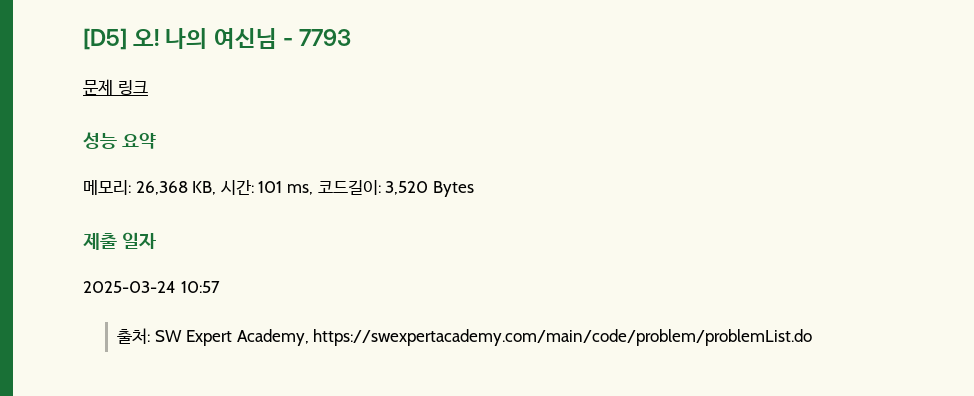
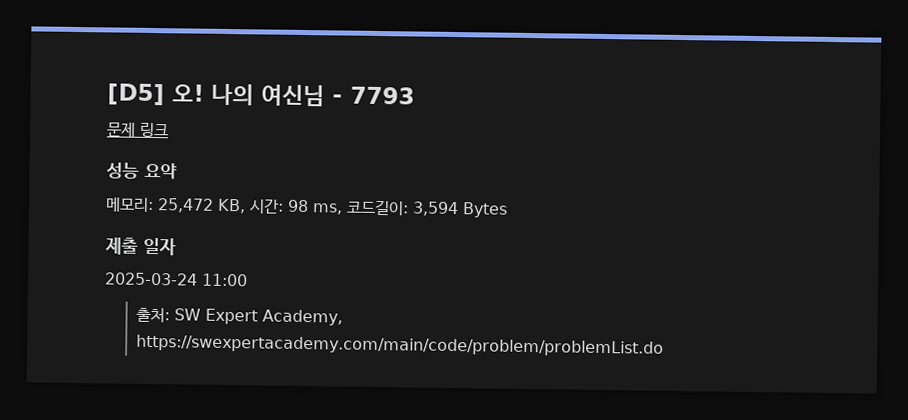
[135,181,188,195] 26,368 -> [157,198,214,213] 25,472
[258,181,283,193] 101 -> [287,199,309,213] 98
[385,181,429,195] 3,520 -> [412,201,459,217] 3,594
[180,281,220,293] 10:57 -> [201,273,248,287] 11:00

